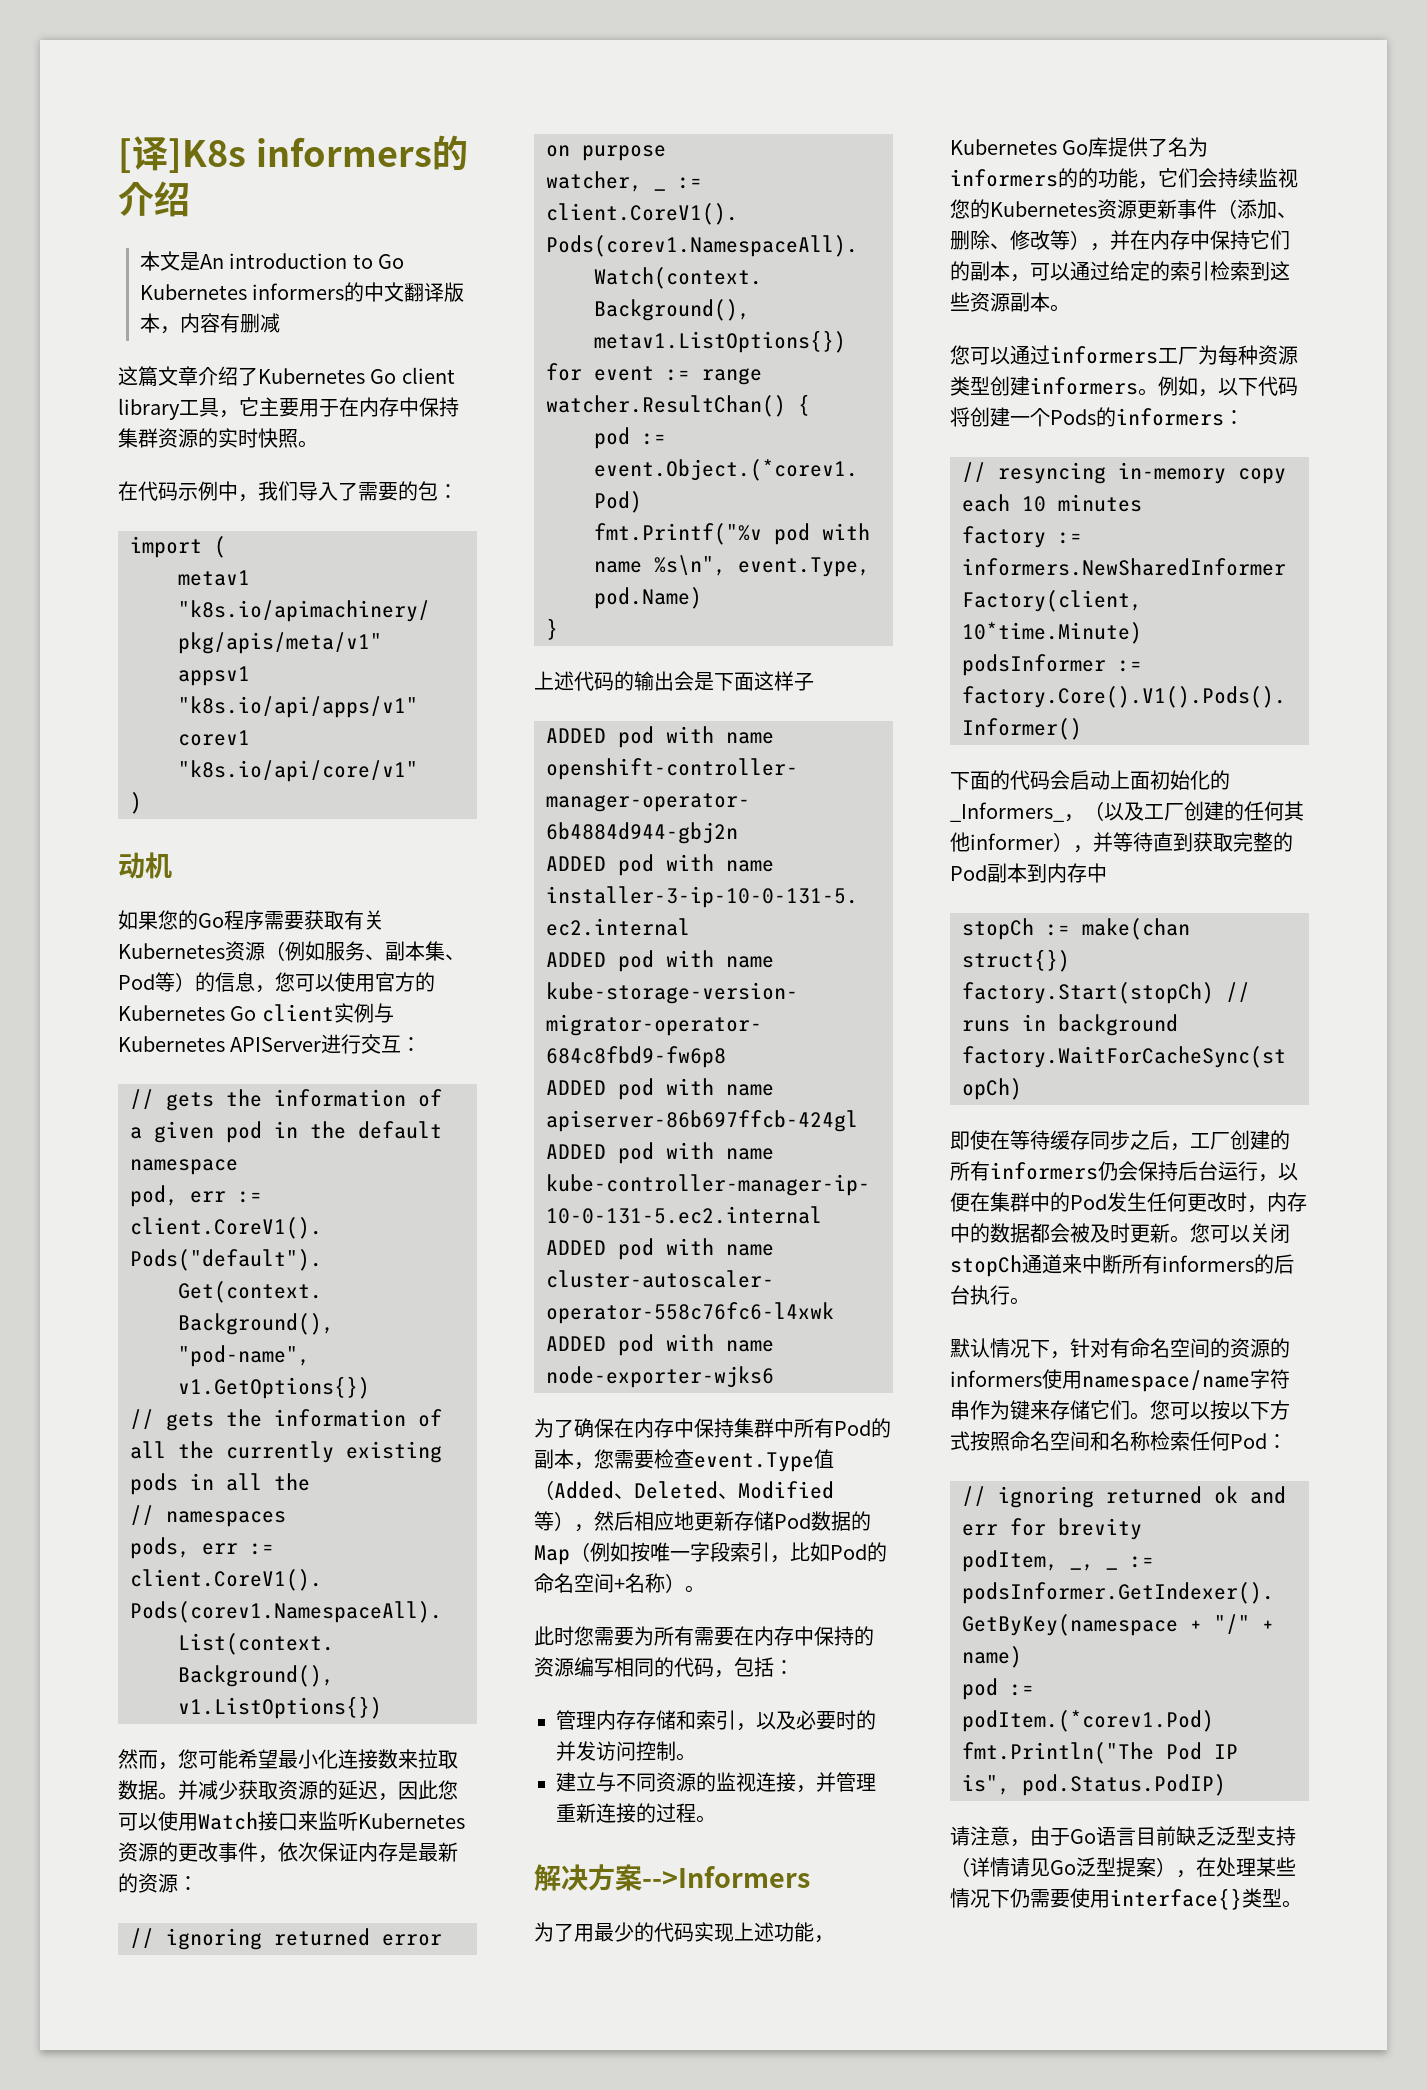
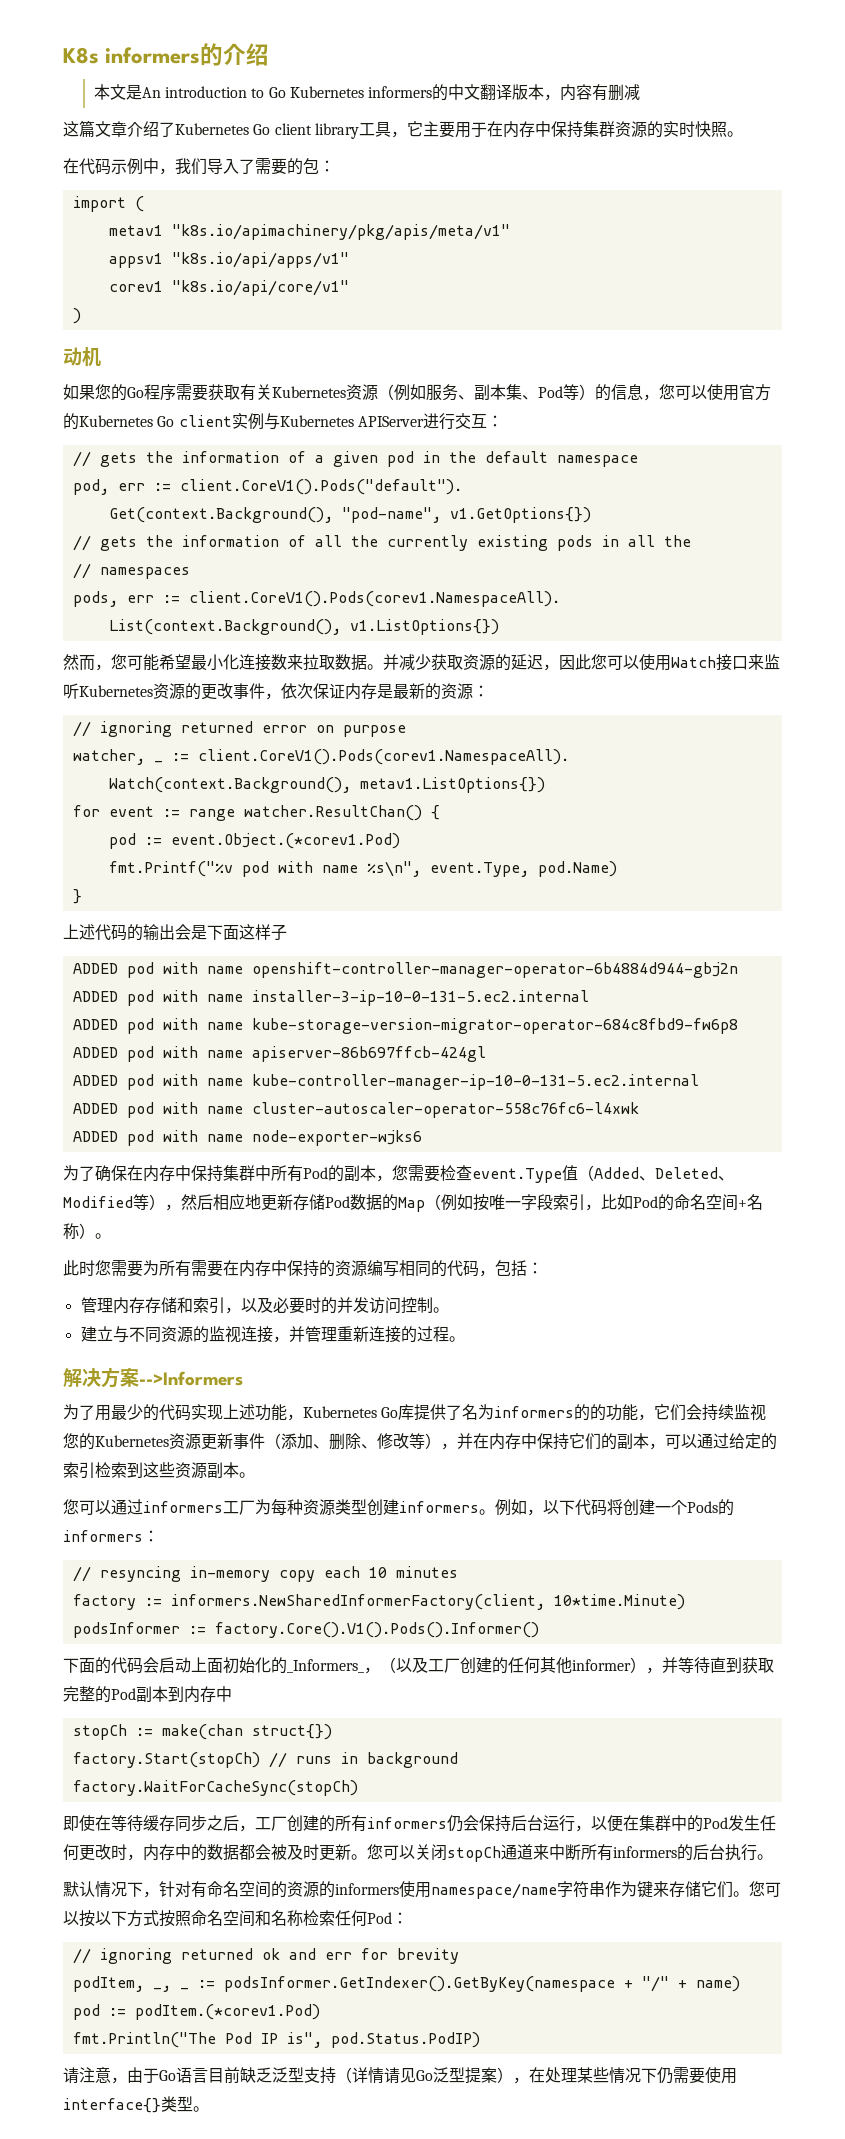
[118,136,246,173] [译]K8s -> [63,47,99,64] K8s

